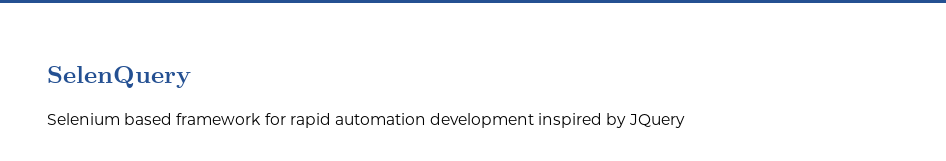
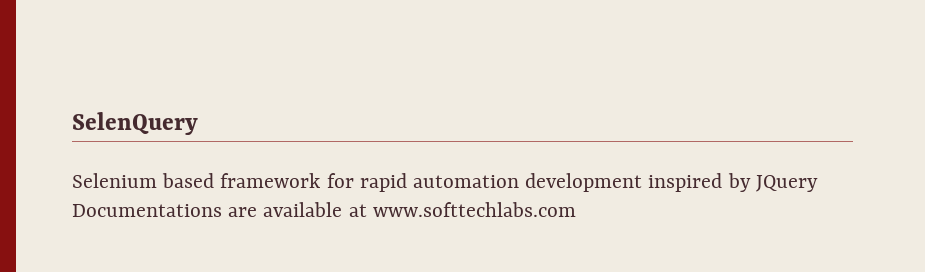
(685, 121) none -> [72,202,576,217] Documentations are available at www.softtechlabs.com

